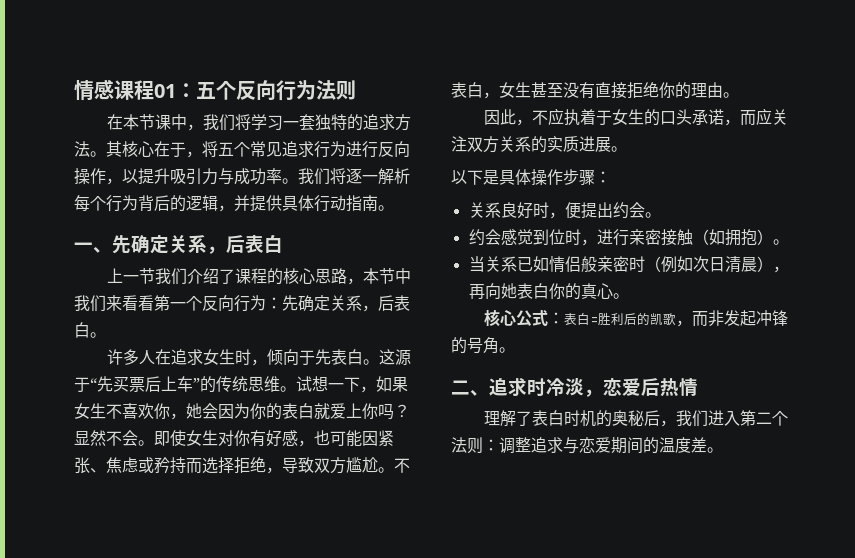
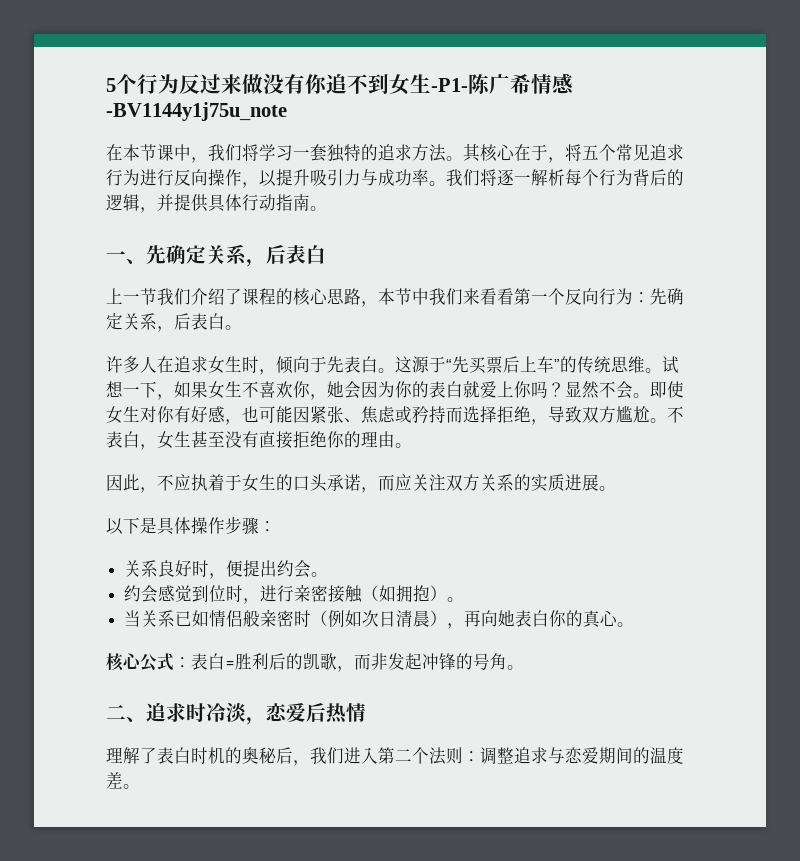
[74,79,356,101] 情感课程01：五个反向行为法则 -> [106,73,574,95] [106,102,287,121] 5个行为反过来做没有你追不到女生-P1-陈广希情感-BV1144y1j75u_note

